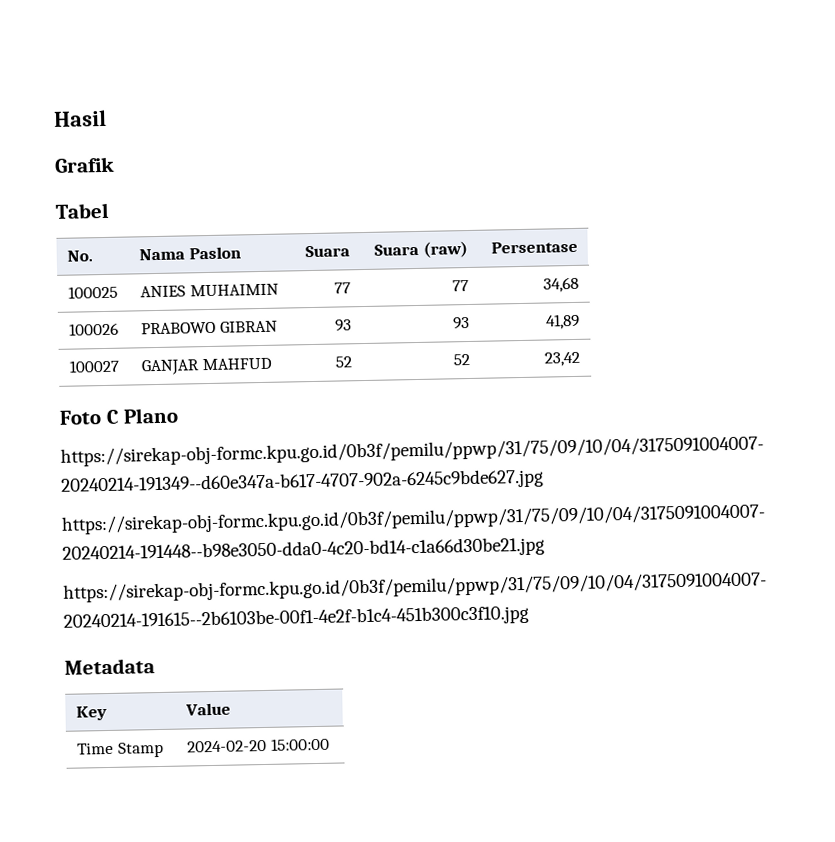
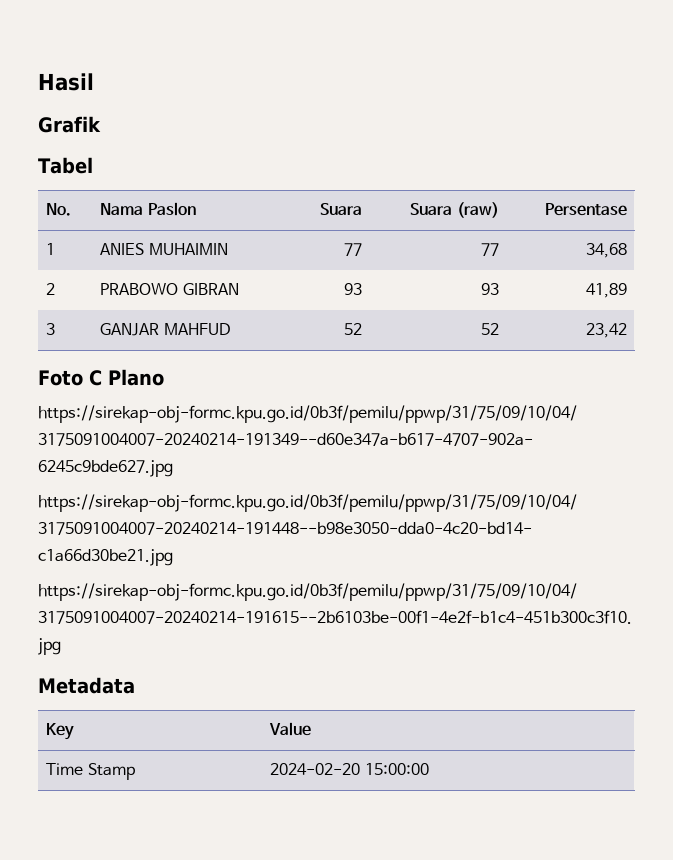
[68,285,119,299] 100025 -> [46,243,56,255] 1
[69,322,120,336] 100026 -> [46,283,56,295] 2
[69,359,120,373] 100027 -> [46,323,56,335] 3

